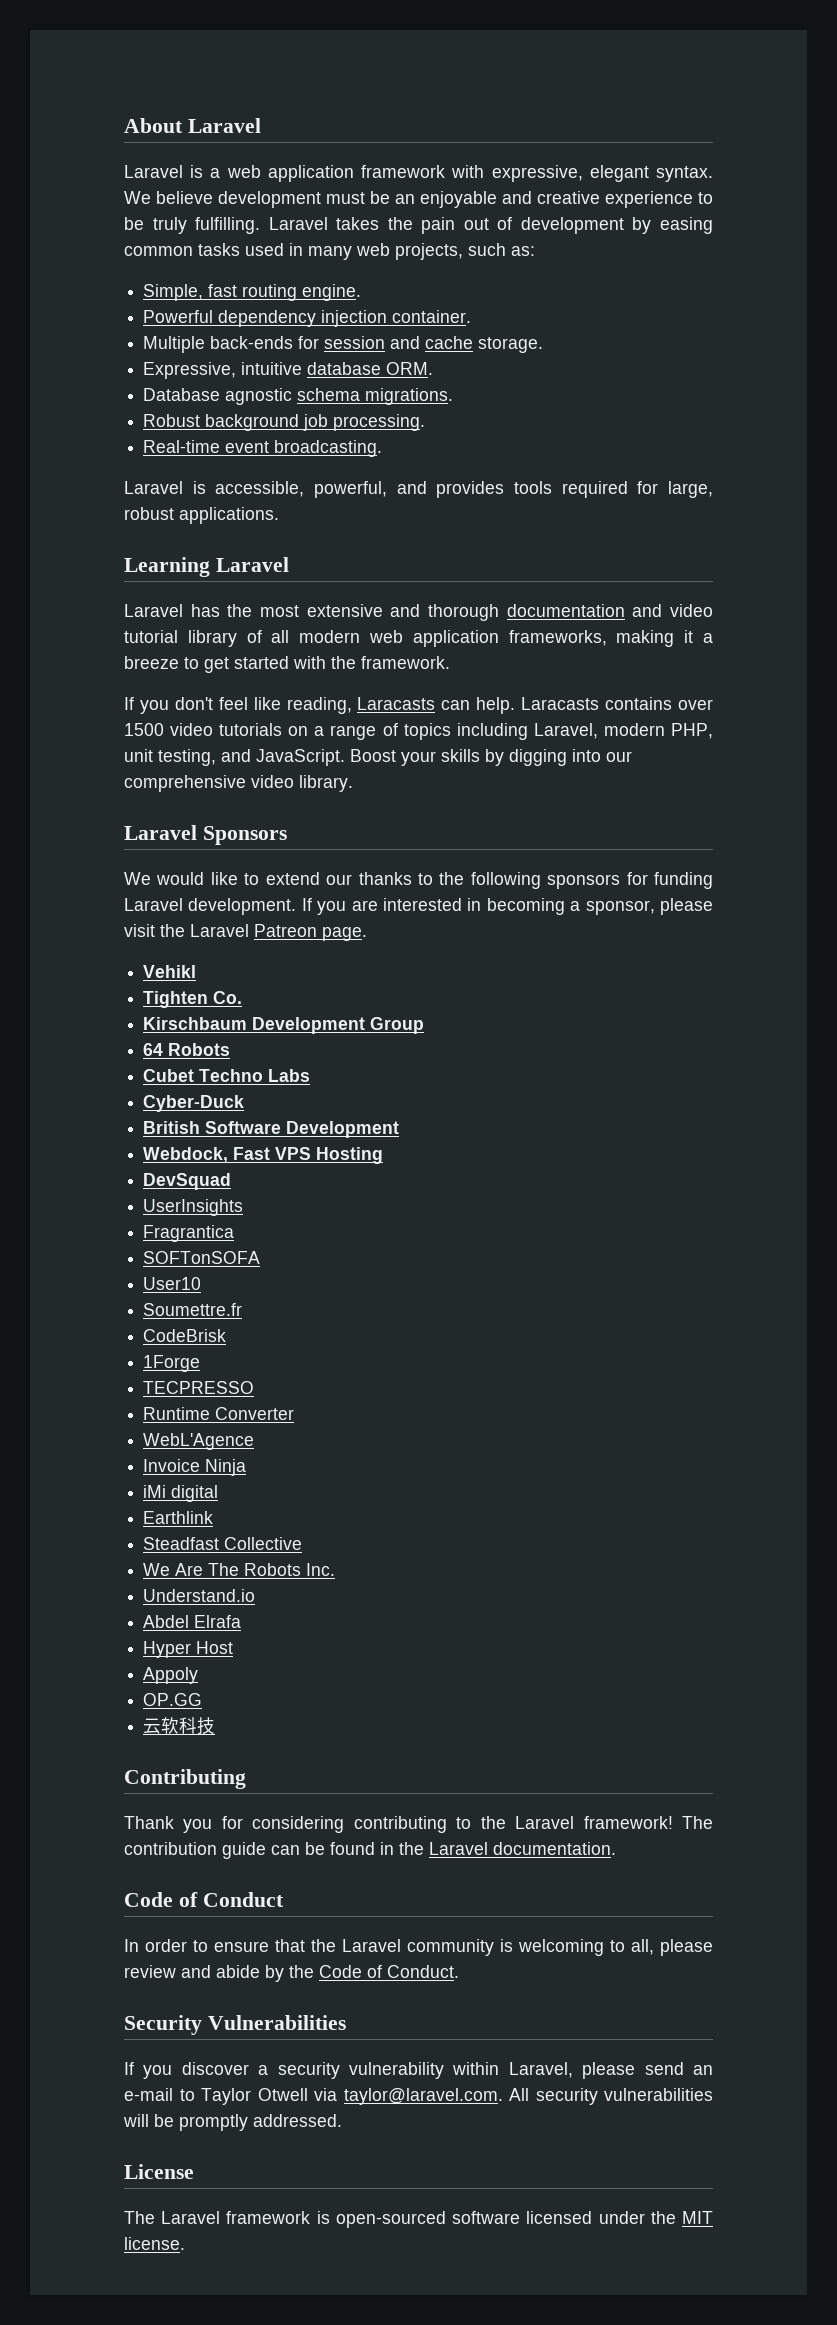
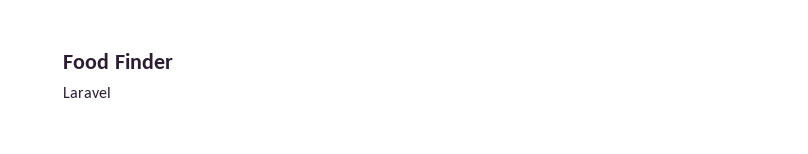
[124,118,261,133] [124,165,713,182] [124,191,713,208] [124,217,713,234] [124,243,535,260] [143,284,362,301] [143,310,472,327] [143,336,544,353] [143,362,434,379] [143,388,454,405] [143,414,426,431] [143,440,383,457] [124,481,713,498] [124,507,279,524] [124,557,289,577] [124,604,713,621] [124,630,713,647] [124,656,450,673] [124,697,714,714] [124,723,713,740] [124,749,632,766] [124,775,353,792] [124,825,287,845] [124,872,714,889] [124,898,713,915] [124,924,367,941] [143,965,197,978] [143,991,243,1008] [143,1017,425,1034] [143,1043,231,1056] [143,1069,311,1082] [143,1095,245,1112] [143,1121,400,1138] [143,1147,384,1164] [143,1173,232,1190] [143,1199,244,1216] [143,1225,235,1242] [143,1251,261,1264] [143,1277,202,1290] [143,1303,243,1316] [143,1329,227,1342] [143,1355,201,1372] [143,1381,255,1394] [143,1407,295,1420] [143,1433,255,1450] [143,1459,247,1476] [143,1485,219,1502] [143,1511,214,1524] [143,1537,303,1550] [143,1563,336,1576] [143,1589,256,1602] [143,1615,242,1628] [143,1641,234,1658] [143,1667,199,1684] [143,1693,203,1706] [143,1717,216,1735] [124,1769,246,1789] [124,1816,714,1833] [124,1842,616,1859] [124,1892,284,1907] [124,1939,713,1956] [124,1965,459,1982] [124,2015,346,2035] [124,2062,713,2079] [124,2088,713,2105] [123,2114,342,2131] [124,2164,194,2179] [124,2211,713,2228] [124,2237,185,2250] About Laravel // Laravel is a web application framework with expressive, elegant syntax. We believe development must be an enjoyable and creative experience to be truly fulfilling. Laravel takes the pain out of development by easing common tasks used in many web projects, such as: // Simple, fast routing engine. // Powerful dependency injection container. // Multiple back-ends for session and cache storage. // Expressive, intuitive database ORM. // Database agnostic schema migrations. // Robust background job processing. // Real-time event broadcasting. // Laravel is accessible, powerful, and provides tools required for large, robust applications. // Learning Laravel // Laravel has the most extensive and thorough documentation and video tutorial library of all modern web application frameworks, making it a breeze to get started with the framework. // If you don't feel like reading, Laracasts can help. Laracasts contains over 1500 video tutorials on a range of topics including Laravel, modern PHP, unit testing, and JavaScript. Boost your skills by digging into our comprehensive video library. // Laravel Sponsors // We would like to extend our thanks to the following sponsors for funding Laravel development. If you are interested in becoming a sponsor, please visit the Laravel Patreon page. // Vehikl // Tighten Co. // Kirschbaum Development Group // 64 Robots // Cubet Techno Labs // Cyber-Duck // British Software Development // Webdock, Fast VPS Hosting // DevSquad // UserInsights // Fragrantica // SOFTonSOFA // User10 // Soumettre.fr // CodeBrisk // 1Forge // TECPRESSO // Runtime Converter // WebL'Agence // Invoice Ninja // iMi digital // Earthlink // Steadfast Collective // We Are The Robots Inc. // Understand.io // Abdel Elrafa // Hyper Host // Appoly // OP.GG // 云软科技 // Contributing // Thank you for considering contributing to the Laravel framework! The contribution guide can be found in the Laravel documentation. // Code of Conduct // In order to ensure that the Laravel community is welcoming to all, please review and abide by the Code of Conduct. // Security Vulnerabilities // If you discover a security vulnerability within Laravel, please send an e-mail to Taylor Otwell via taylor@laravel.com. All security vulnerabilities will be promptly addressed. // License // The Laravel framework is open-sourced software licensed under the MIT license. -> [63,53,173,69] [63,87,111,98] Food Finder // Laravel

